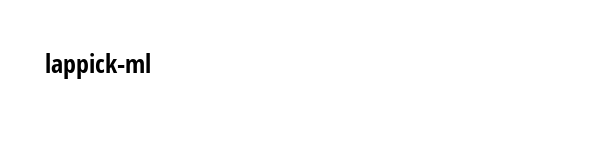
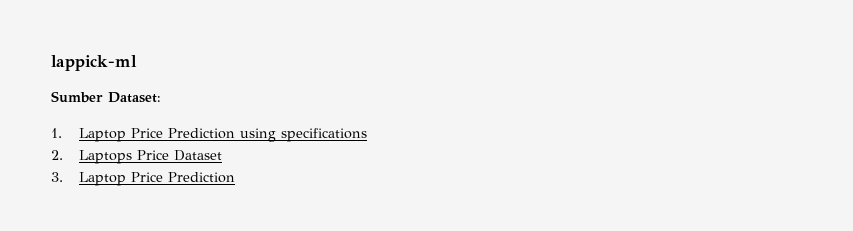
(151, 66) none -> [51,91,161,103] [51,128,367,142] [51,150,222,164] [51,172,235,186] // Sumber Dataset: // 1. Laptop Price Prediction using specifications // 2. Laptops Price Dataset // 3. Laptop Price Prediction

